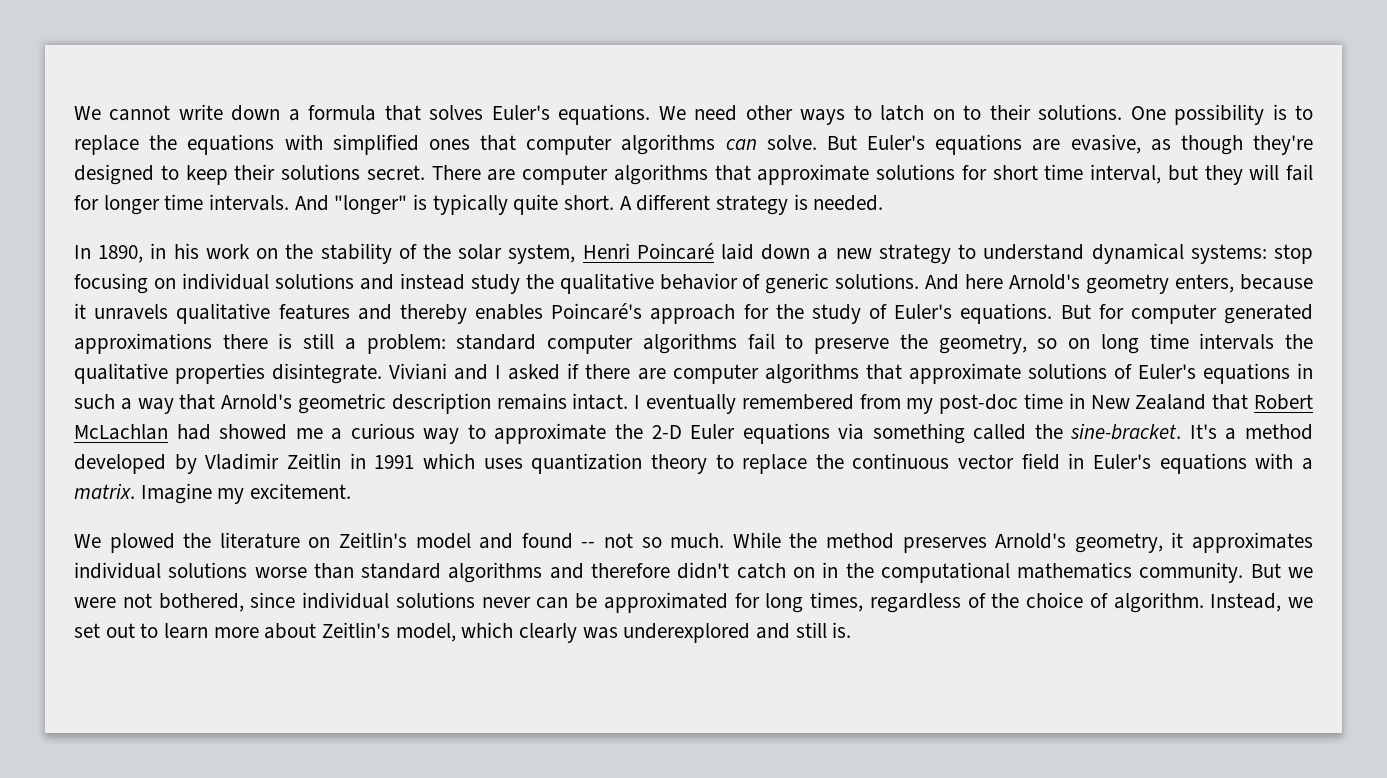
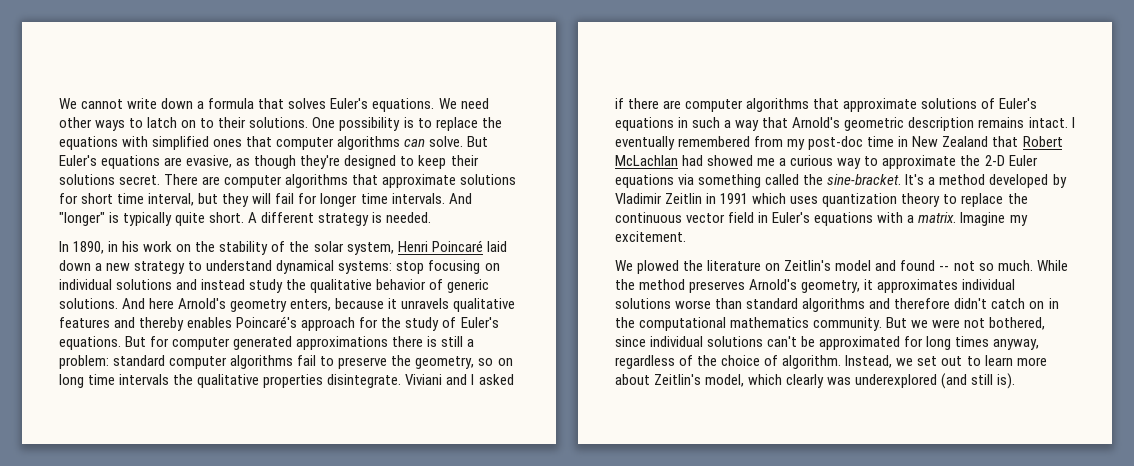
[481,597,569,609] never can -> [767,336,798,347] can't
[810,592,863,612] times, -> [955,336,1040,350] times anyway,
[756,622,852,639] and still is. -> [941,373,1016,389] (and still is).

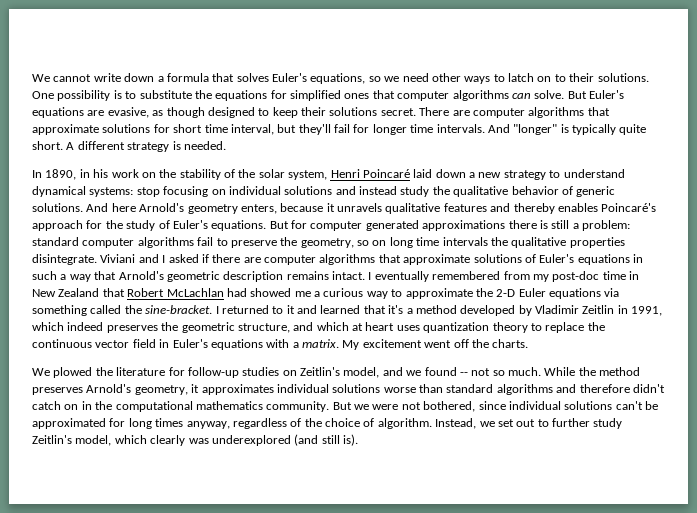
[372,98,457,112] equations. We -> [310,73,400,84] equations, so we
[435,117,478,131] replace -> [139,90,192,99] substitute
[122,136,149,147] with -> [270,90,287,99] for
[300,155,341,169] they're -> (205, 112) none
[222,193,272,207] they will -> [298,124,331,135] they'll
[905,174,925,185] It's -> [215,305,404,314] I returned to it and learned that it's
[720,193,787,204] 1991 which -> [631,306,663,316] [32,322,395,333] 1991, which indeed preserves the geometric structure, and which at heart
[960,212,1028,226] [615,231,686,242] [615,260,897,274] Imagine my excitement. // We plowed the literature on Zeitlin's model and -> [342,339,529,350] [32,367,422,378] My excitement went off the charts. // We plowed the literature for follow-up studies on Zeitlin's model, and we
[984,355,1047,366] [615,374,650,385] learn more about -> [552,418,623,429] further study

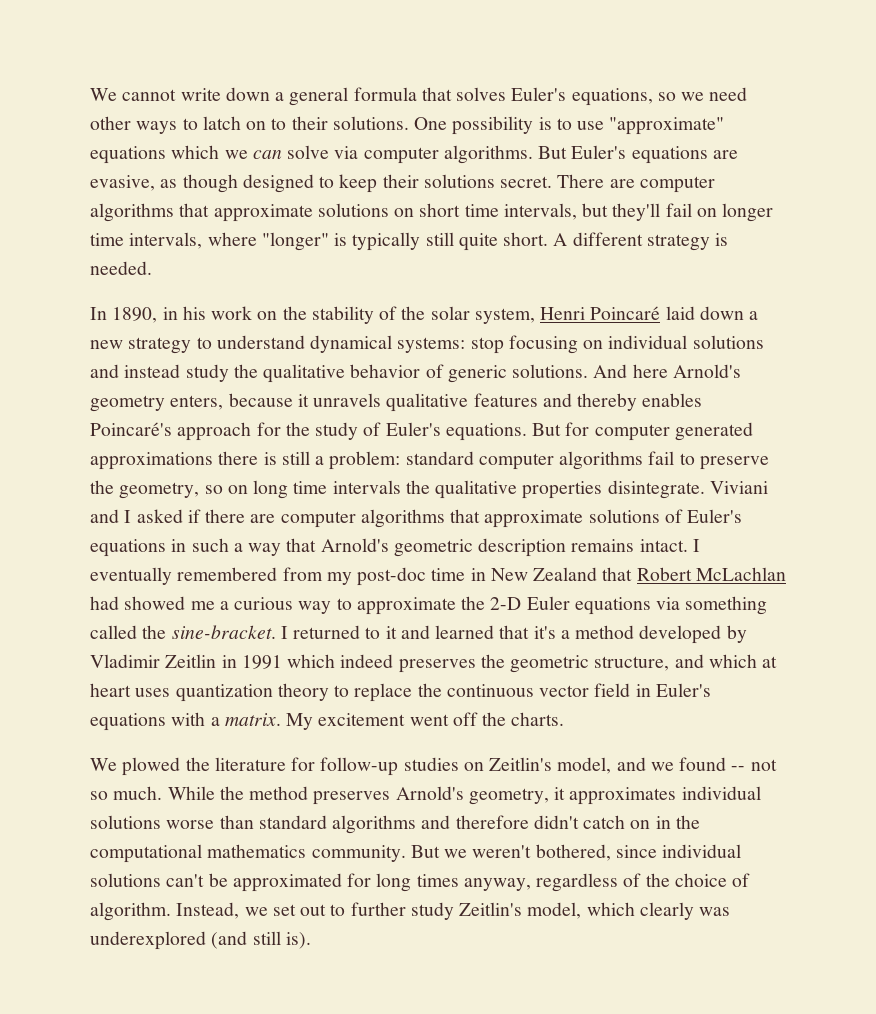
(164, 79) none -> [289,87,349,106] general
[139,90,565,101] substitute the equations for simplified ones that computer algorithms can solve. -> [577,117,725,135] [90,145,533,164] use "approximate" equations which we can solve via computer algorithms.
[153,124,170,133] for -> [394,208,415,217] on
[230,124,274,135] interval, -> [503,203,577,220] intervals,
[353,124,370,133] for -> [696,208,717,217] on
[436,124,510,133] intervals. And -> [129,232,257,249] intervals, where
(616, 129) none -> [425,232,454,246] still
[631,306,663,316] 1991, -> [241,655,282,669] 1991
[372,402,421,410] were not -> [472,845,532,858] weren't

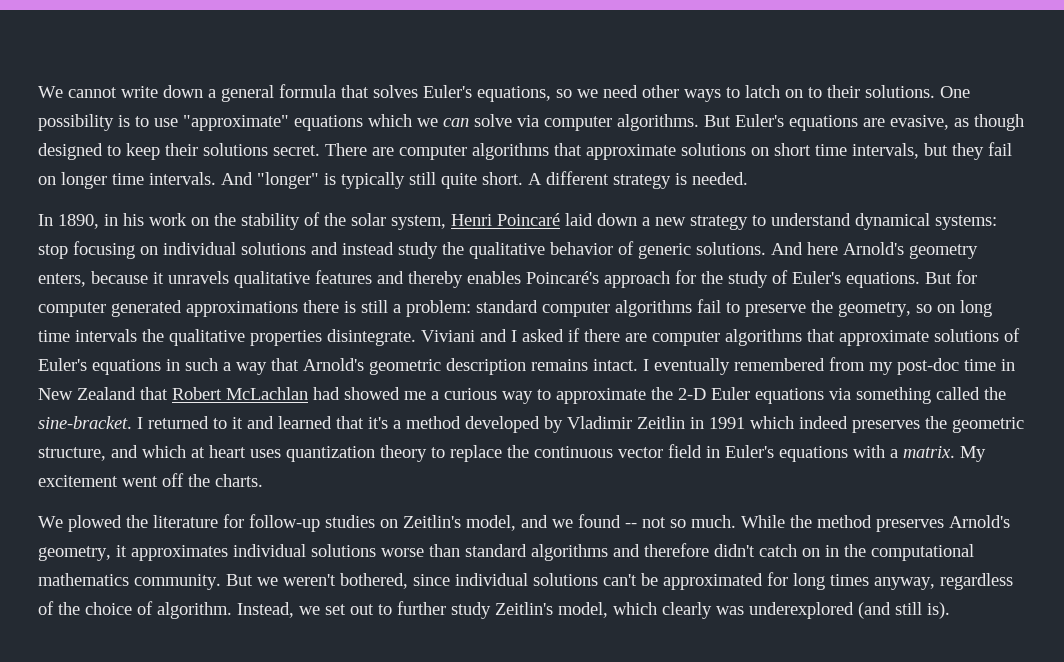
[612,203,661,221] they'll -> [952,143,984,160] they
[129,232,257,249] intervals, where -> [149,172,253,185] intervals. And

